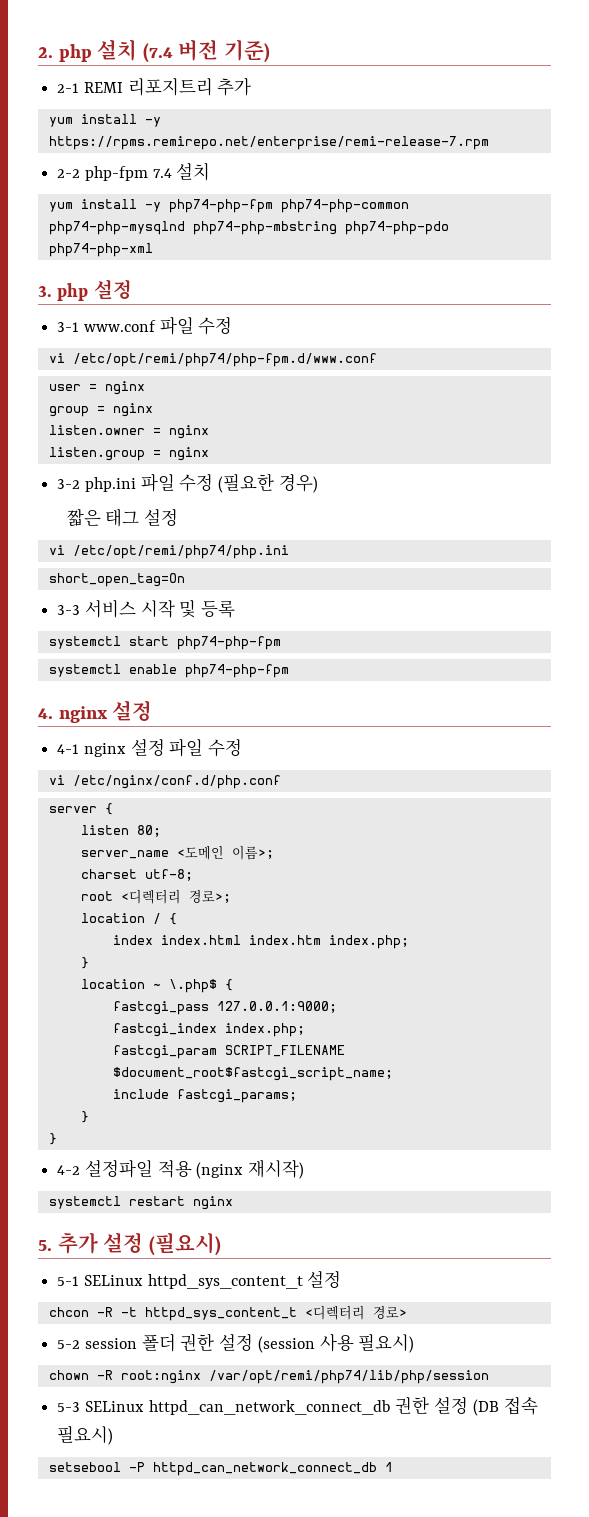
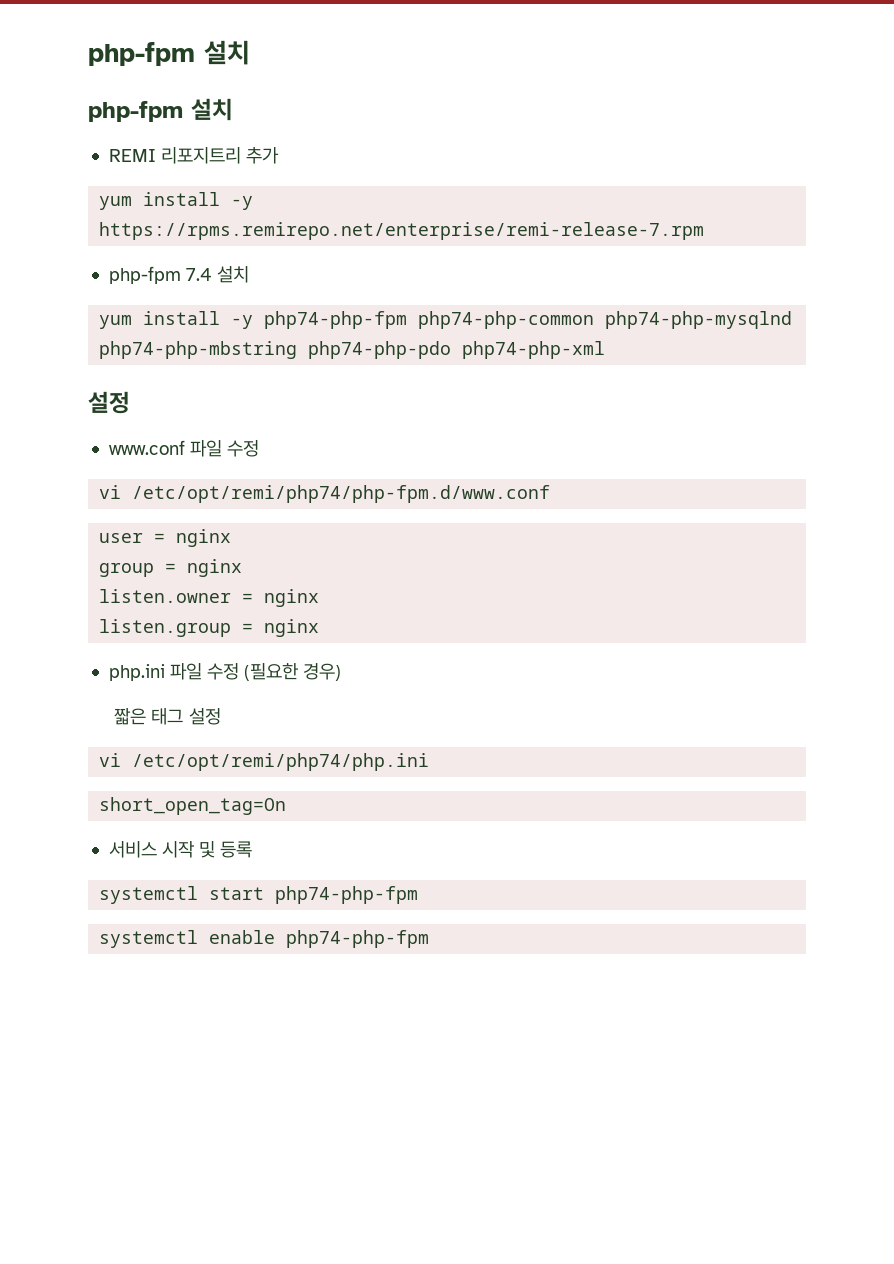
[38,39,270,63] [57,83,80,93] 2. php 설치 (7.4 버전 기준) // 2-1 -> [88,40,250,66] [88,98,233,122] php-fpm 설치 // php-fpm 설치 //
[57,169,81,178] 2-2 -> (705, 231) none
[38,279,132,301] [57,322,80,332] 3. php 설정 // 3-1 -> [88,391,130,414] 설정 //
[57,479,81,489] 3-2 -> (320, 628) none
[57,605,81,615] 3-3 -> (287, 806) none
[38,700,153,723] [57,738,243,757] [48,775,281,789] [48,803,113,815] [80,825,161,837] [80,845,274,860] [80,869,193,881] [80,889,231,904] [80,913,177,925] [112,935,409,949] [80,957,89,969] [80,979,233,993] [112,1001,337,1015] [112,1023,305,1037] [112,1045,345,1059] [112,1067,393,1081] [112,1089,297,1103] [80,1111,89,1123] [48,1133,57,1145] [57,1159,305,1179] [48,1196,233,1210] [38,1232,221,1256] [57,1270,342,1289] [48,1305,407,1321] [57,1333,415,1353] [48,1370,489,1384] [57,1396,538,1416] [57,1425,114,1445] [48,1462,393,1476] // 4. nginx 설정 // 4-1 nginx 설정 파일 수정 // vi /etc/nginx/conf.d/php.conf // server { // listen 80; // server_name <도메인 이름>; // charset utf-8; // root <디렉터리 경로>; // location / { // index index.html index.htm index.php; // } // location ~ \.php$ { // fastcgi_pass 127.0.0.1:9000; // fastcgi_index index.php; // fastcgi_param SCRIPT_FILENAME $document_root$fastcgi_script_name; // include fastcgi_params; // } // } // 4-2 설정파일 적용 (nginx 재시작) // systemctl restart nginx // 5. 추가 설정 (필요시) // 5-1 SELinux httpd_sys_content_t 설정 // chcon -R -t httpd_sys_content_t <디렉터리 경로> // 5-2 session 폴더 권한 설정 (session 사용 필요시) // chown -R root:nginx /var/opt/remi/php74/lib/php/session // 5-3 SELinux httpd_can_network_connect_db 권한 설정 (DB 접속 필요시) // setsebool -P httpd_can_network_connect_db 1 -> (430, 939) none

